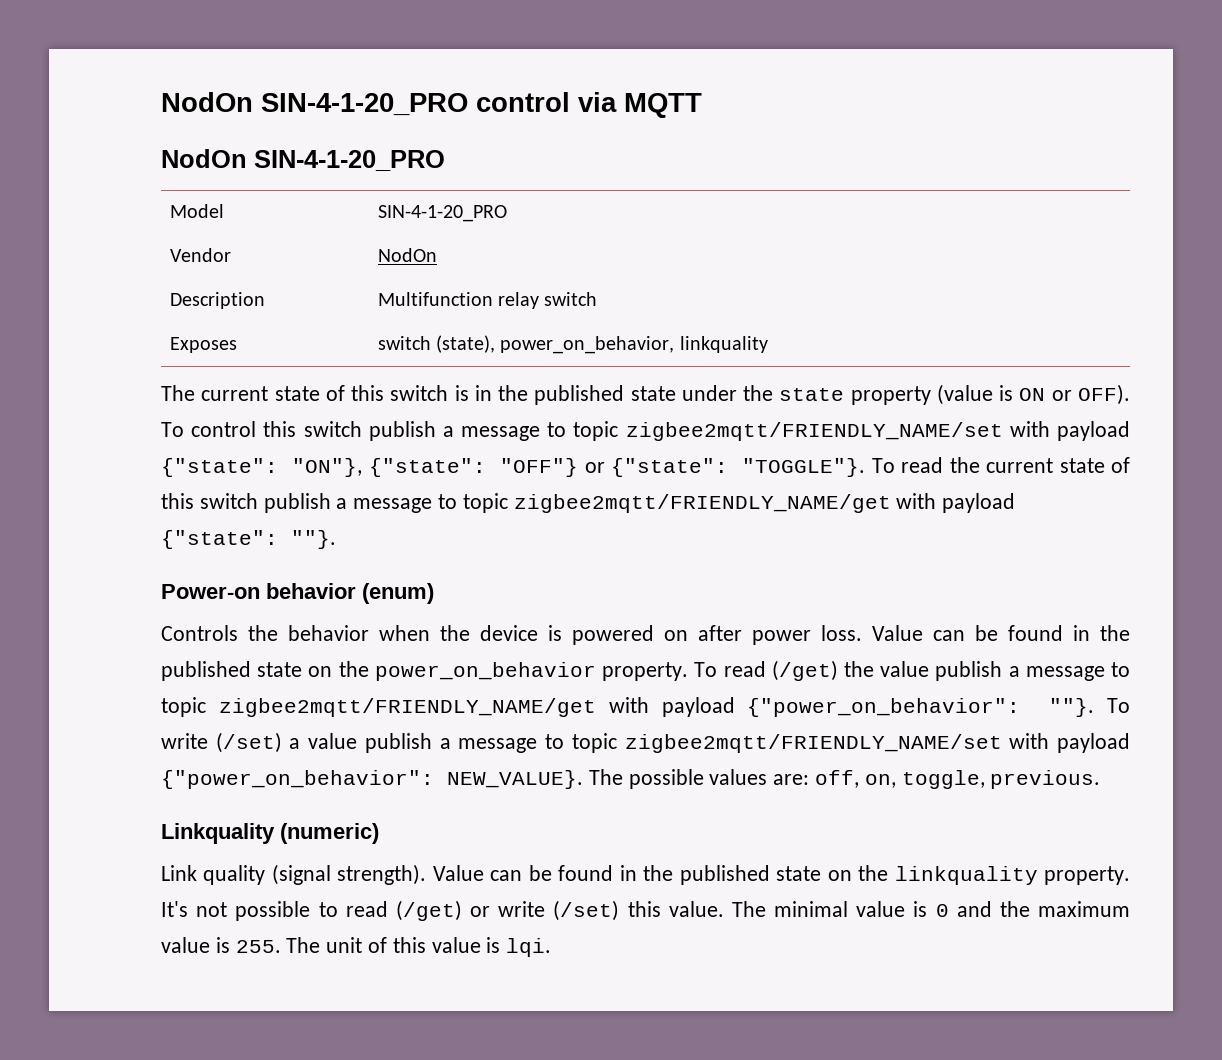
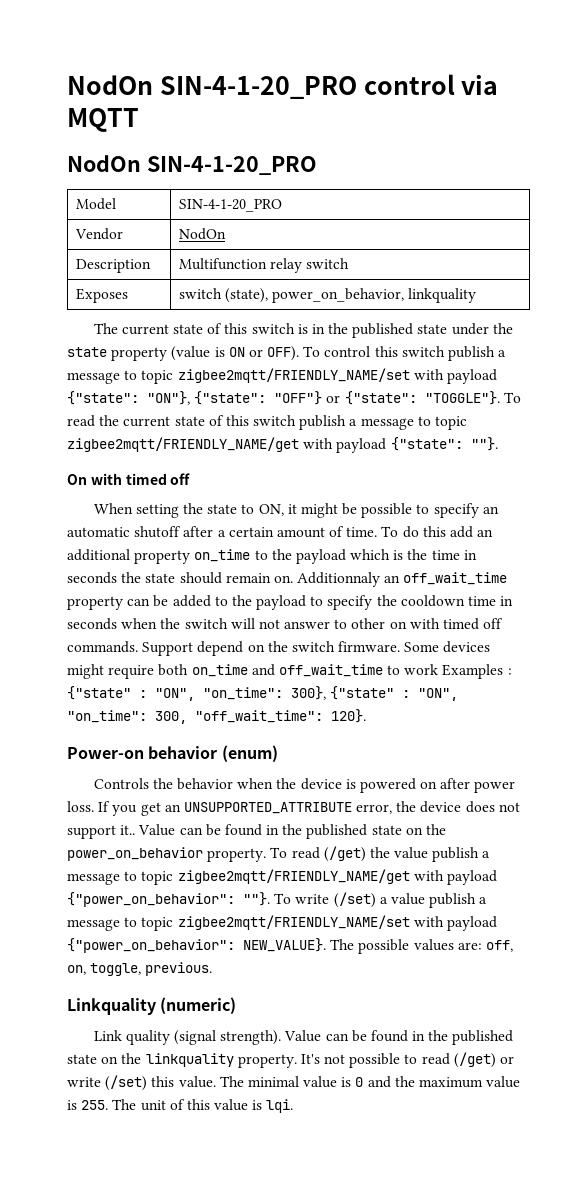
(336, 539) none -> [67,473,191,485] [93,503,499,518] [67,526,494,538] [67,549,477,564] [67,572,508,587] [67,595,514,610] [67,618,504,630] [67,641,491,656] [67,664,512,679] [67,686,459,701] [67,709,366,724] // On with timed off // When setting the state to ON, it might be possible to specify an automatic shutoff after a certain amount of time. To do this add an additional property on_time to the payload which is the time in seconds the state should remain on. Additionnaly an off_wait_time property can be added to the payload to specify the cooldown time in seconds when the switch will not answer to other on with timed off commands. Support depend on the switch firmware. Some devices might require both on_time and off_wait_time to work Examples : {"state" : "ON", "on_time": 300}, {"state" : "ON", "on_time": 300, "off_wait_time": 120}.
(862, 633) none -> [98,801,520,816] [67,825,136,839] If you get an UNSUPPORTED_ATTRIBUTE error, the device does not support it..

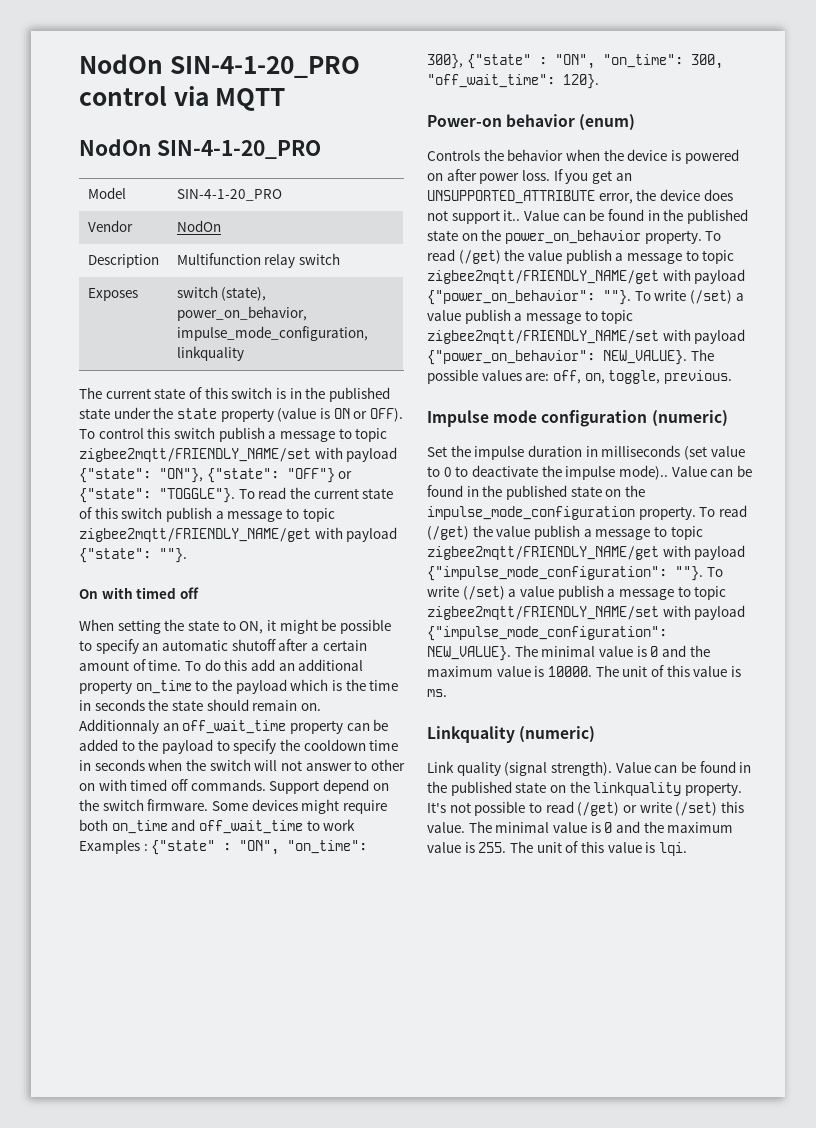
(405, 295) none -> [176,326,368,341] impulse_mode_configuration,
(213, 969) none -> [427,410,728,427] [427,445,745,460] [427,465,752,480] [427,485,645,500] [427,505,747,520] [427,525,703,540] [427,545,746,560] [427,566,723,581] [427,585,727,600] [427,605,746,620] [427,626,667,641] [427,645,710,661] [427,665,741,677] [427,689,447,697] // Impulse mode configuration (numeric) // Set the impulse duration in milliseconds (set value to 0 to deactivate the impulse mode).. Value can be found in the published state on the impulse_mode_configuration property. To read (/get) the value publish a message to topic zigbee2mqtt/FRIENDLY_NAME/get with payload {"impulse_mode_configuration": ""}. To write (/set) a value publish a message to topic zigbee2mqtt/FRIENDLY_NAME/set with payload {"impulse_mode_configuration": NEW_VALUE}. The minimal value is 0 and the maximum value is 10000. The unit of this value is ms.

